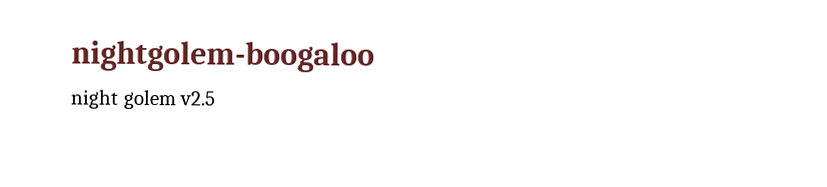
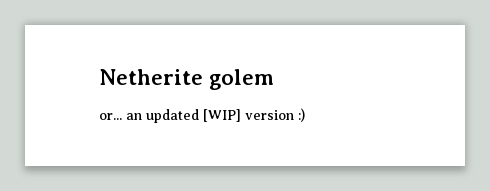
[71,40,375,73] [70,89,217,110] nightgolem-boogaloo // night golem v2.5 -> [99,69,274,90] [99,108,305,123] Netherite golem // or... an updated [WIP] version :)

